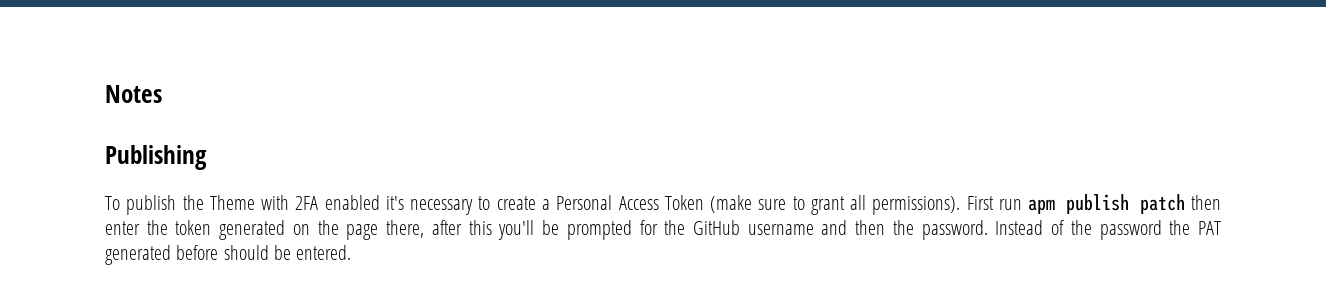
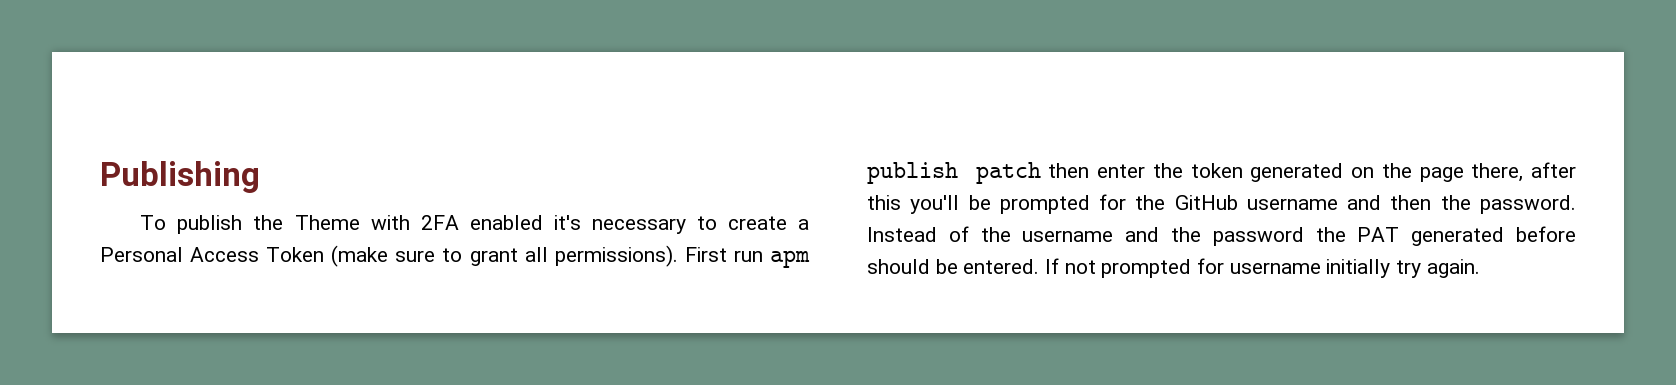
[105,85,162,103] Notes // -> (100, 177) none
(1092, 227) none -> [1022,227,1201,242] username and the
(352, 252) none -> [1045,258,1480,278] If not prompted for username initially try again.

